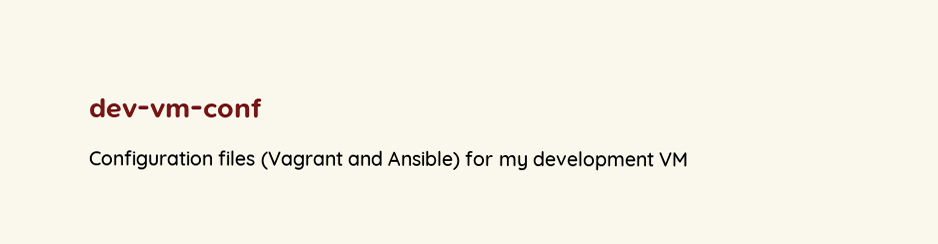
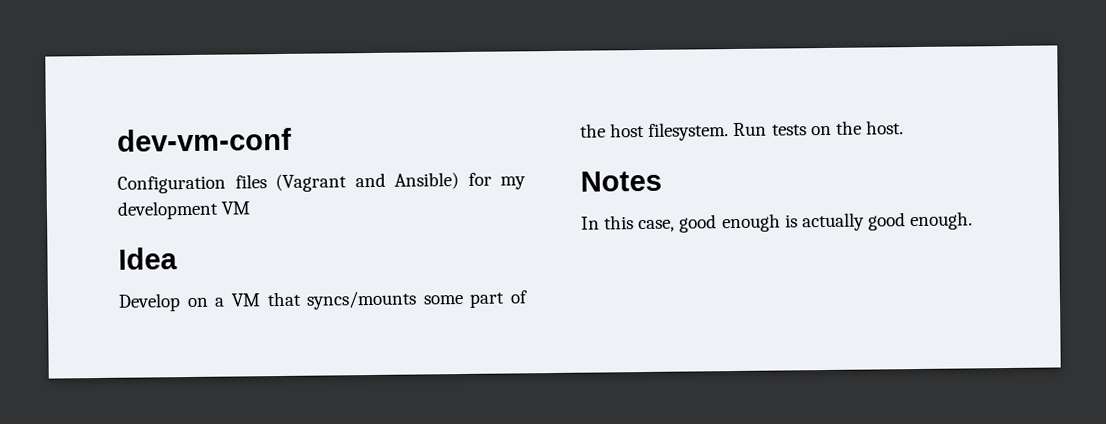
(689, 159) none -> [118,247,178,270] [118,290,528,312] [580,120,904,141] [580,170,662,192] [581,211,974,233] // Idea // Develop on a VM that syncs/mounts some part of the host filesystem. Run tests on the host. // Notes // In this case, good enough is actually good enough.

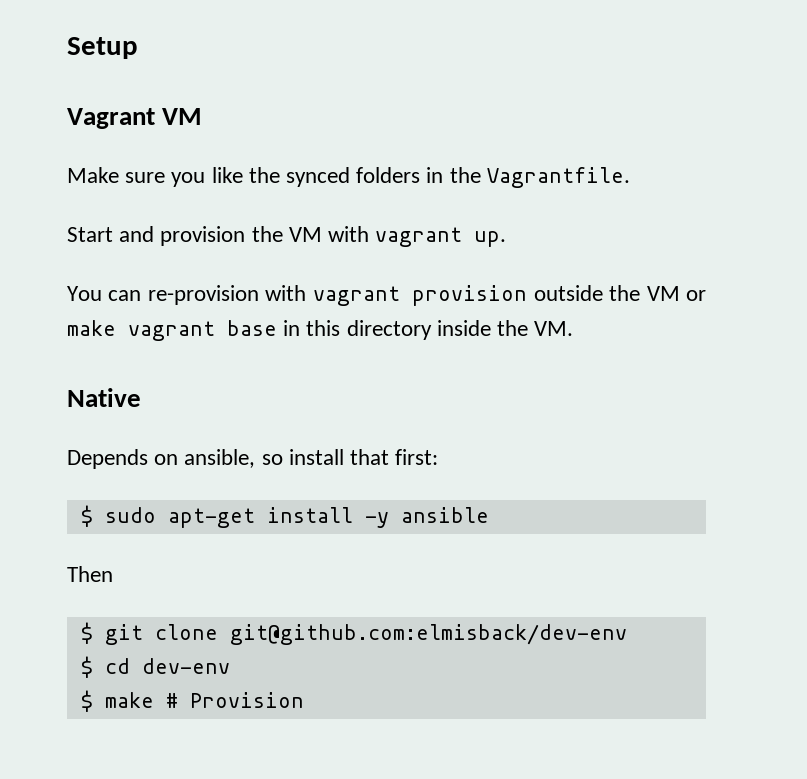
[117,127,292,152] [117,172,526,194] [117,200,252,220] [118,247,178,270] [118,290,528,312] [580,120,904,141] [580,170,662,192] [581,211,974,233] dev-vm-conf // Configuration files (Vagrant and Ansible) for my development VM // Idea // Develop on a VM that syncs/mounts some part of the host filesystem. Run tests on the host. // Notes // In this case, good enough is actually good enough. -> [67,37,138,59] [67,108,203,129] [67,167,630,188] [67,226,507,247] [67,285,706,306] [67,320,574,341] [67,388,141,407] [67,449,439,469] [80,505,489,528] [67,566,113,582] [80,622,627,645] [80,656,230,678] [80,690,304,712] Setup // Vagrant VM // Make sure you like the synced folders in the Vagrantfile. // Start and provision the VM with vagrant up. // You can re-provision with vagrant provision outside the VM or make vagrant base in this directory inside the VM. // Native // Depends on ansible, so install that first: // $ sudo apt-get install -y ansible // Then // $ git clone git@github.com:elmisback/dev-env // $ cd dev-env // $ make # Provision

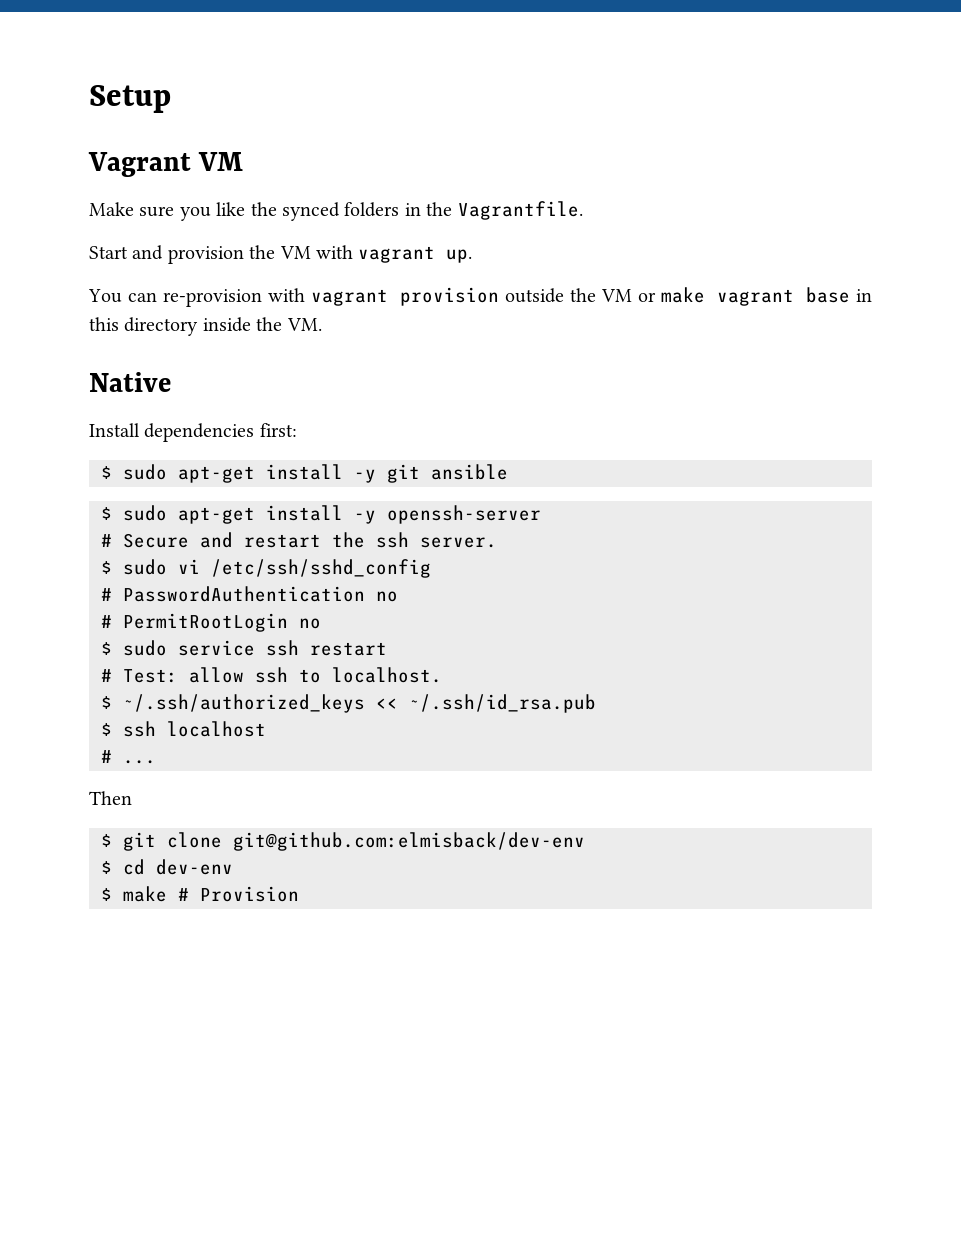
[67,449,390,469] Depends on ansible, so install that -> [89,423,255,442] Install dependencies
(389, 520) none -> [387,464,420,483] git
(489, 515) none -> [101,505,541,524] [101,532,497,548] [101,559,431,578] [101,586,398,602] [101,613,321,632] [101,640,387,656] [101,667,442,683] [101,694,596,713] [101,721,266,737] [101,750,156,764] // $ sudo apt-get install -y openssh-server // # Secure and restart the ssh server. // $ sudo vi /etc/ssh/sshd_config // # PasswordAuthentication no // # PermitRootLogin no // $ sudo service ssh restart // # Test: allow ssh to localhost. // $ ~/.ssh/authorized_keys << ~/.ssh/id_rsa.pub // $ ssh localhost // # ...

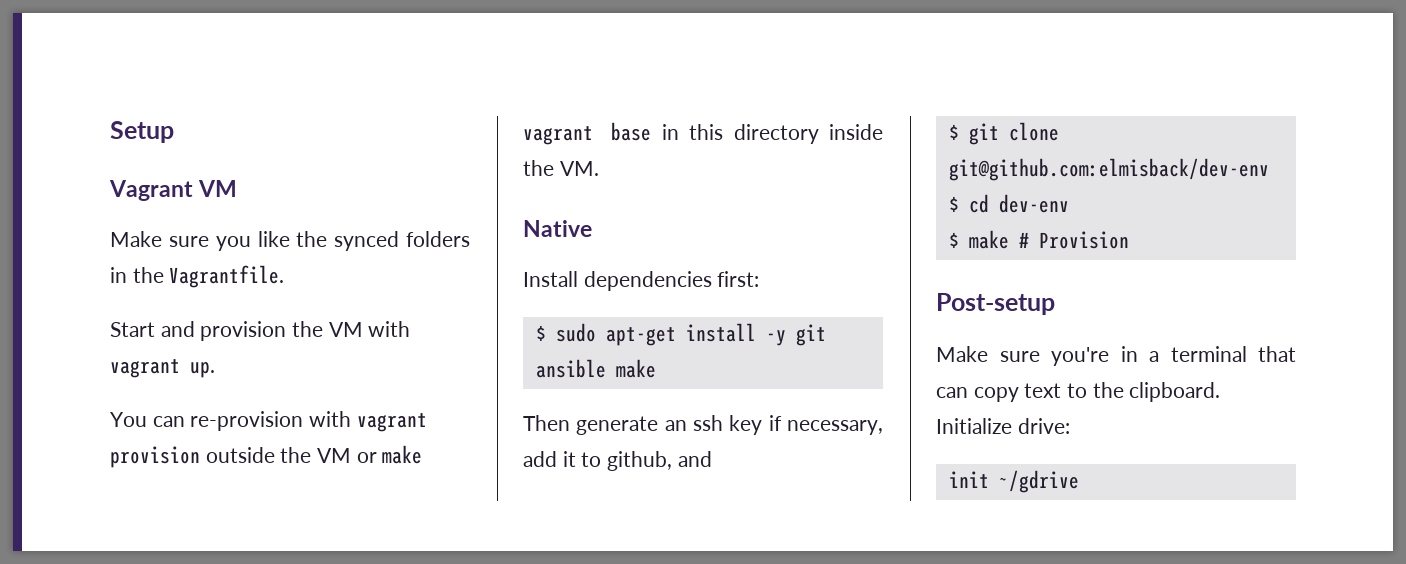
[101,505,541,524] [101,532,497,548] [101,559,431,578] [101,586,398,602] [101,613,321,632] [101,640,387,656] [101,667,442,683] [101,694,596,713] [101,721,266,737] [101,750,156,764] [89,791,132,805] // $ sudo apt-get install -y openssh-server // # Secure and restart the ssh server. // $ sudo vi /etc/ssh/sshd_config // # PasswordAuthentication no // # PermitRootLogin no // $ sudo service ssh restart // # Test: allow ssh to localhost. // $ ~/.ssh/authorized_keys << ~/.ssh/id_rsa.pub // $ ssh localhost // # ... // Then -> [615,359,656,378] [523,415,883,435] [523,451,712,471] make // Then generate an ssh key if necessary, add it to github, and
(299, 894) none -> [936,293,1055,315] [936,346,1296,366] [936,382,1221,402] [936,418,1070,434] [948,470,1079,493] // Post-setup // Make sure you're in a terminal that can copy text to the clipboard. Initialize drive: // init ~/gdrive

